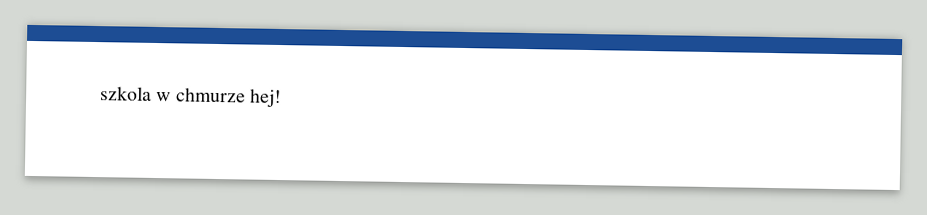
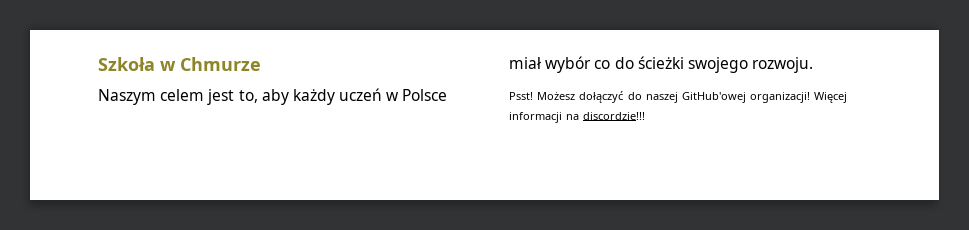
[100,86,282,108] szkola w chmurze hej! -> [98,57,261,71] [98,88,448,105] [509,56,814,73] [509,91,848,103] [509,112,646,123] Szkoła w Chmurze // Naszym celem jest to, aby każdy uczeń w Polsce miał wybór co do ścieżki swojego rozwoju. // Psst! Możesz dołączyć do naszej GitHub'owej organizacji! Więcej informacji na discordzie!!!

